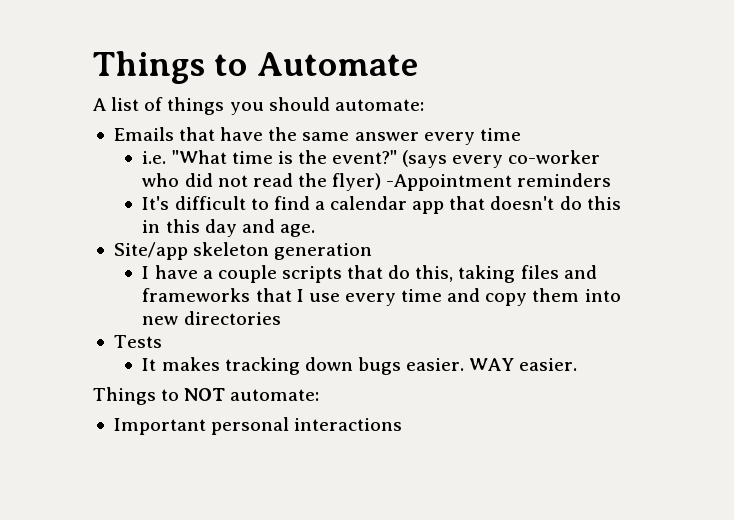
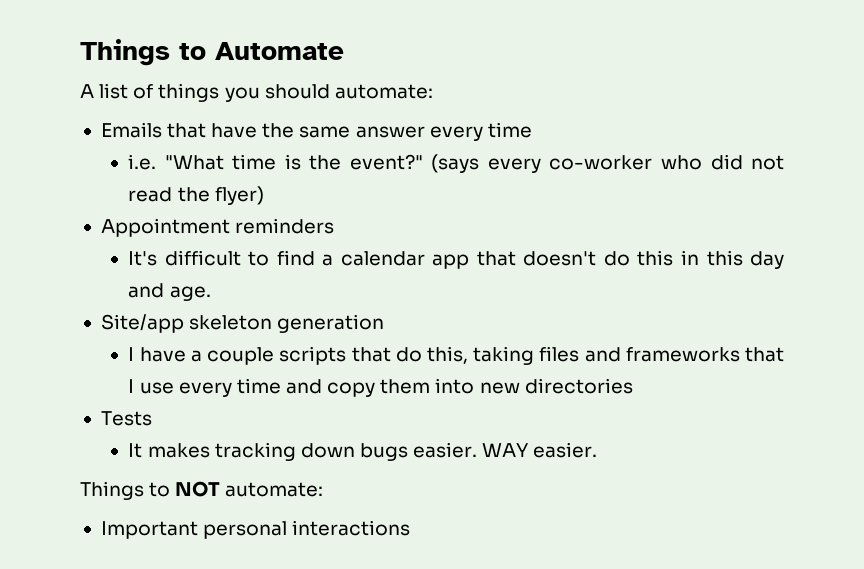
[386,174,513,191] -Appointment -> [100,218,230,237] // Appointment

